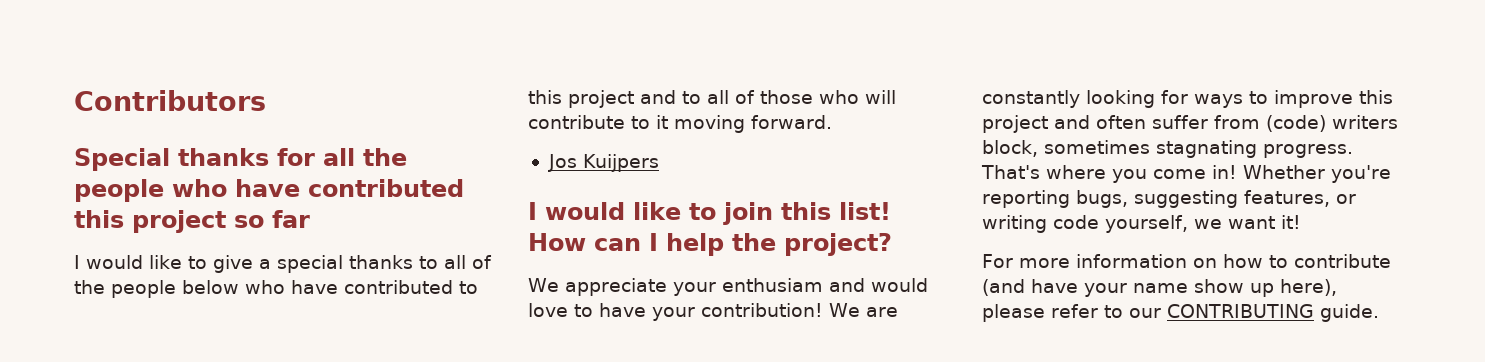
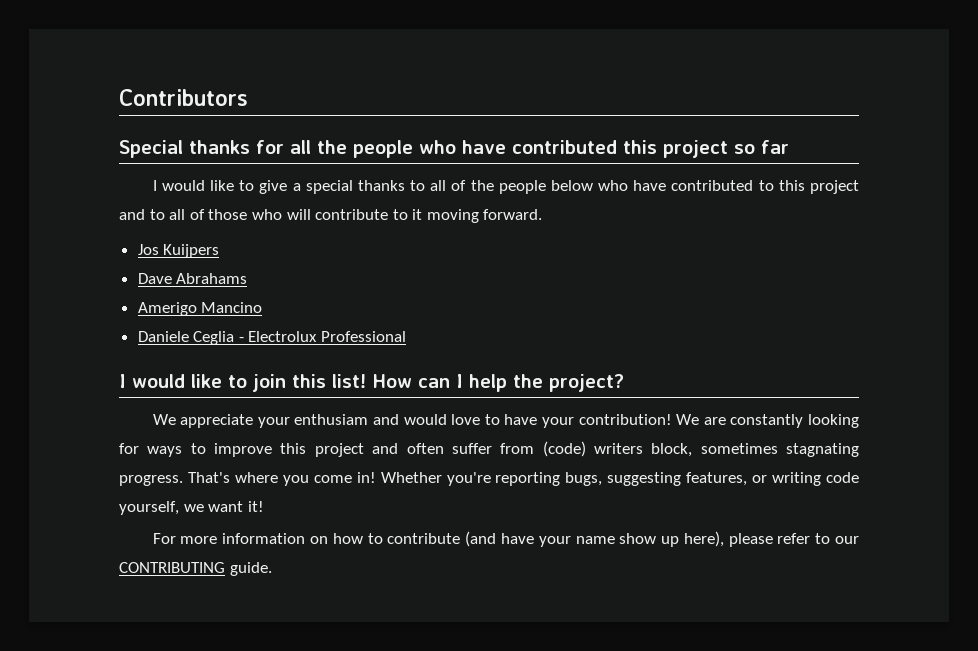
(659, 163) none -> [137,273,248,284] [137,302,263,316] [137,331,407,345] // Dave Abrahams // Amerigo Mancino // Daniele Ceglia - Electrolux Professional

